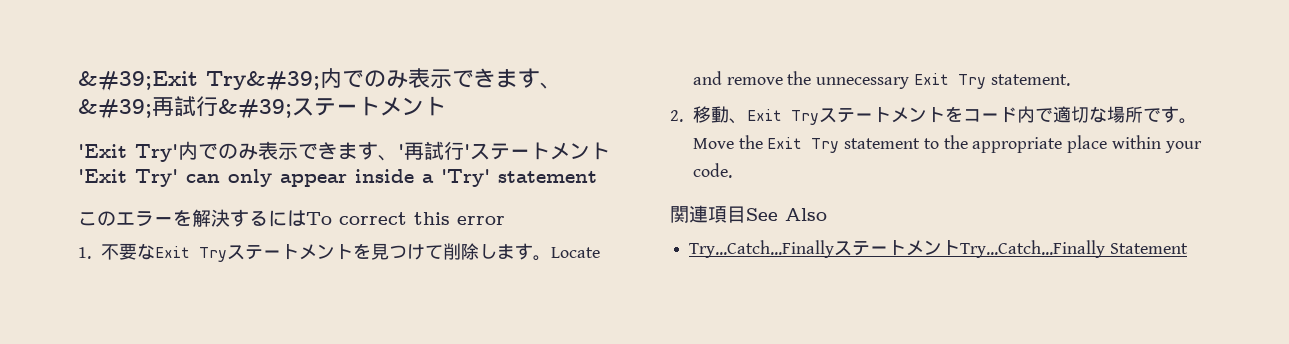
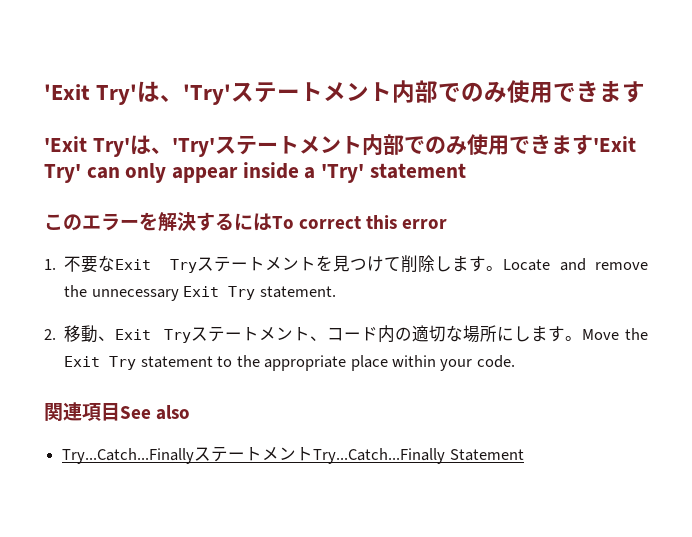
[78,68,562,91] [78,96,446,119] [78,141,610,162] &#39;Exit Try&#39;内でのみ表示できます、&#39;再試行&#39;ステートメント // 'Exit Try'内でのみ表示できます、'再試行'ステートメント -> [44,80,646,105] [44,134,593,157] 'Exit Try'は、'Try'ステートメント内部でのみ使用できます // 'Exit Try'は、'Try'ステートメント内部でのみ使用できます
[944,106,963,122] を -> [309,336,327,341] 、
[1034,108,1053,122] で -> [394,327,412,341] の
[1142,108,1161,122] で -> [496,326,548,342] にしま
[785,208,827,221] Also -> [156,405,191,420] also

